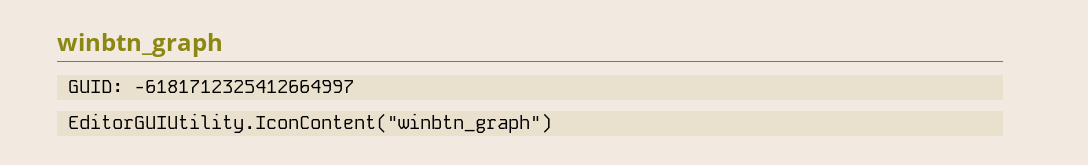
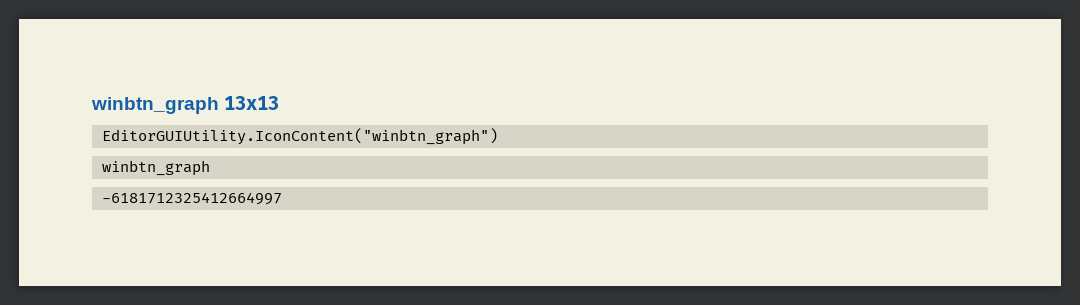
[57,33,223,57] [67,80,123,93] winbtn_graph // GUID: -> [91,96,280,114] [101,128,498,145] [101,160,210,176] winbtn_graph 13x13 // EditorGUIUtility.IconContent("winbtn_graph") // winbtn_graph //
[67,113,552,133] // EditorGUIUtility.IconContent("winbtn_graph") -> (282, 198) none

